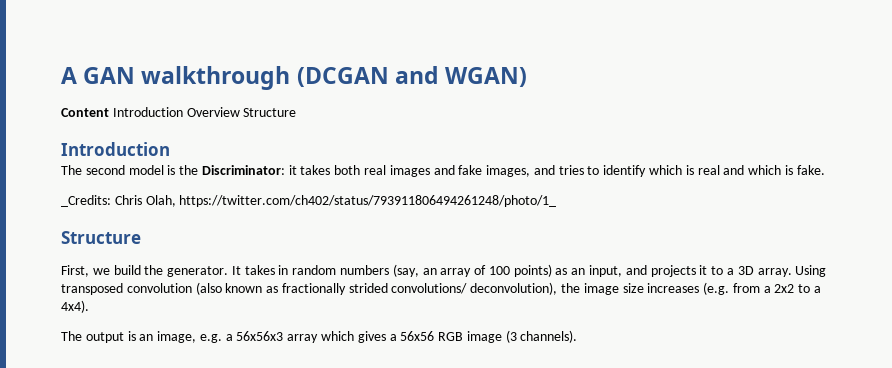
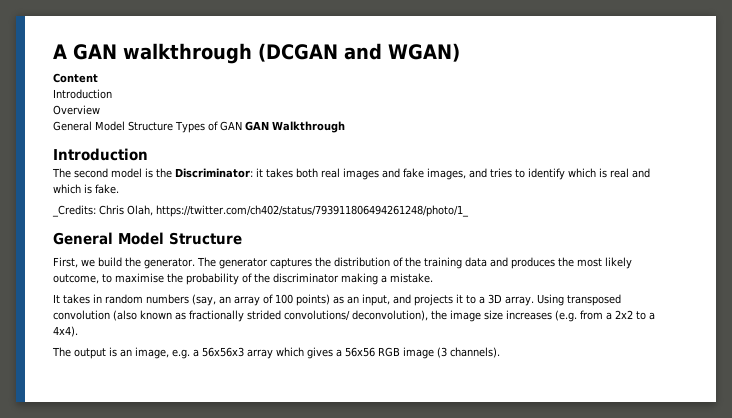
[112,107,183,117] Introduction -> [53,89,112,99] // Introduction //
[243,108,297,117] Structure -> [53,121,345,133] // General Model Structure Types of GAN GAN Walkthrough
(557, 201) none -> [53,232,164,245] General Model
(229, 271) none -> [197,257,632,269] [53,273,433,285] The generator captures the distribution of the training data and produces the most likely outcome, to maximise the probability of the discriminator making a mistake. //

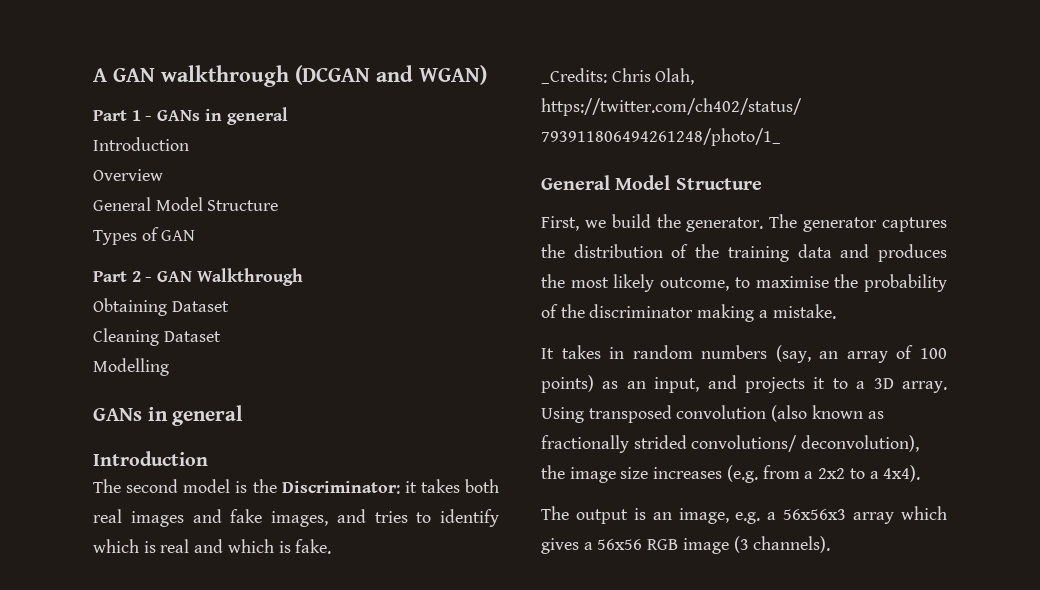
[53,73,98,83] Content -> [93,107,288,125] Part 1 - GANs in general
(173, 126) none -> (279, 205) //
(242, 126) none -> [93,271,153,282] // Part 2 -
(345, 127) none -> [93,298,229,316] [93,328,221,346] [93,358,169,376] [93,405,244,426] // Obtaining Dataset // Cleaning Dataset // Modelling // GANs in general

